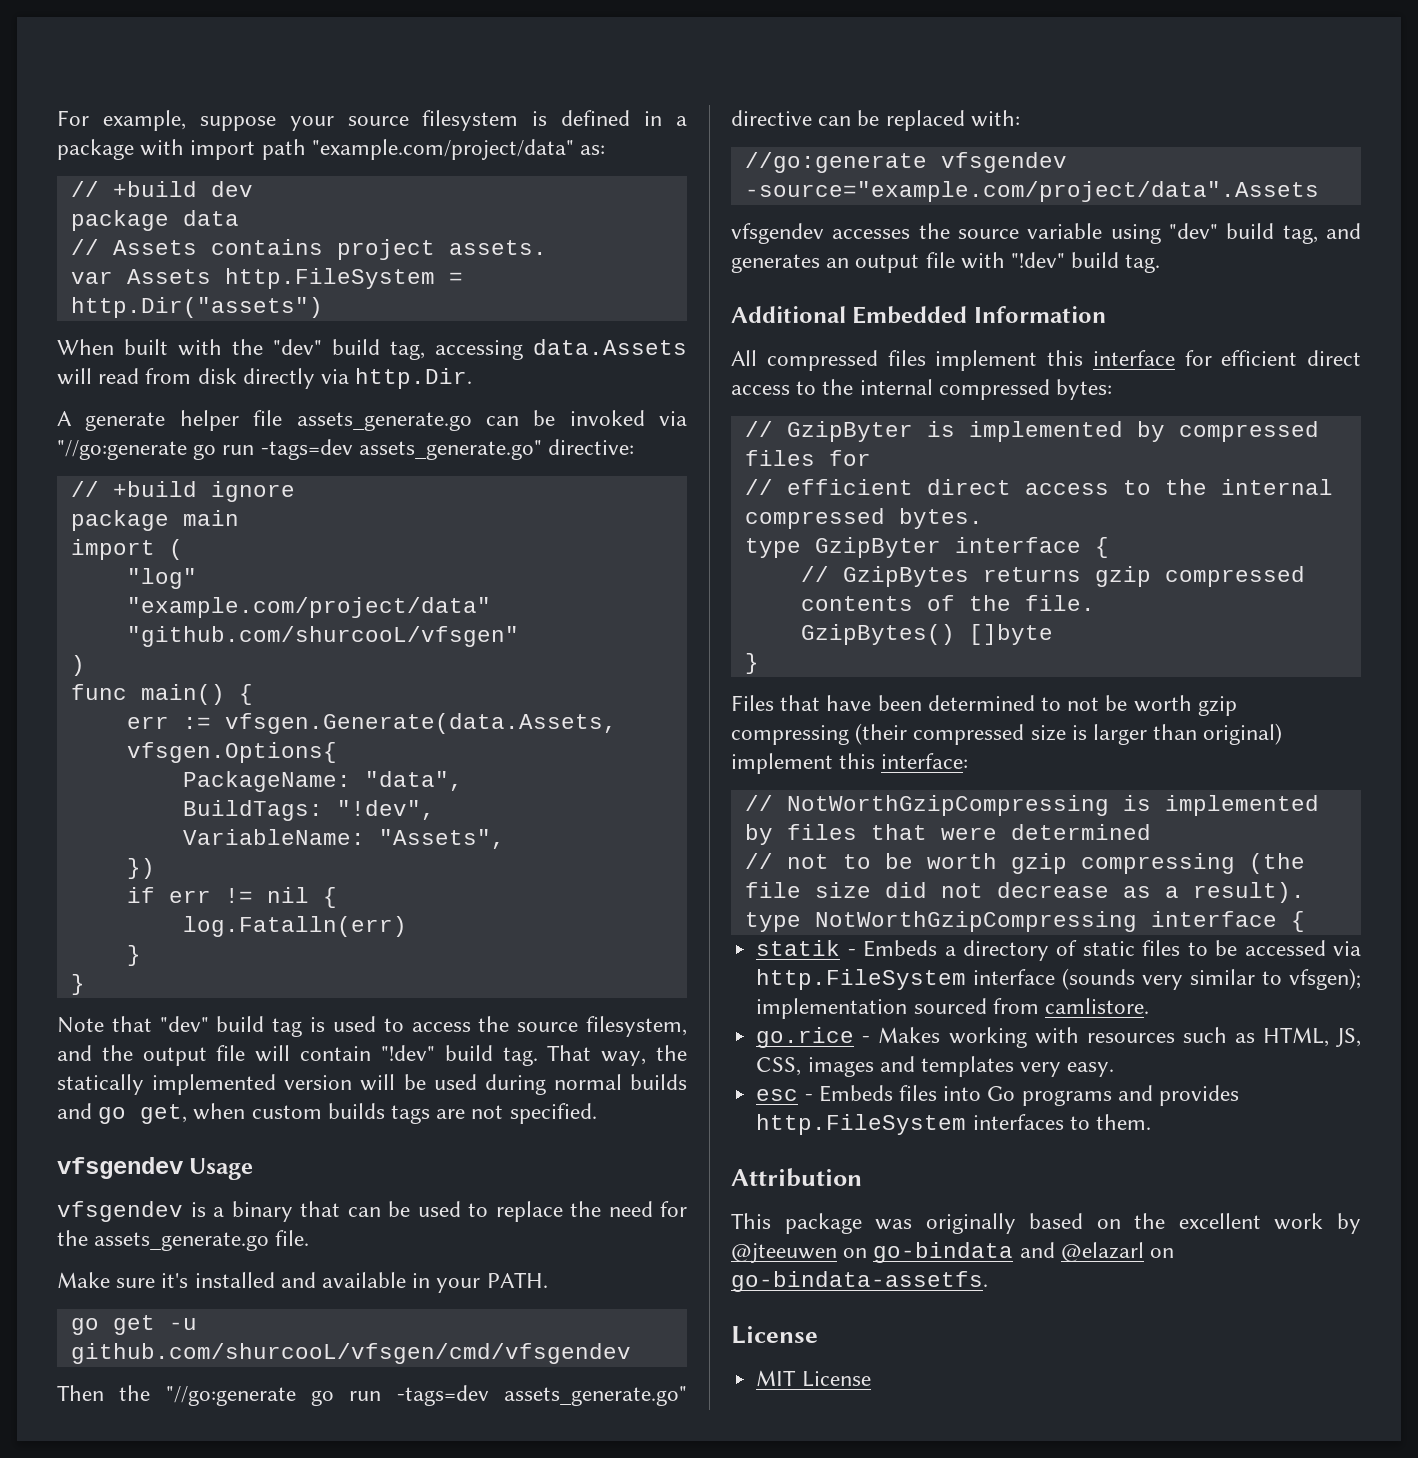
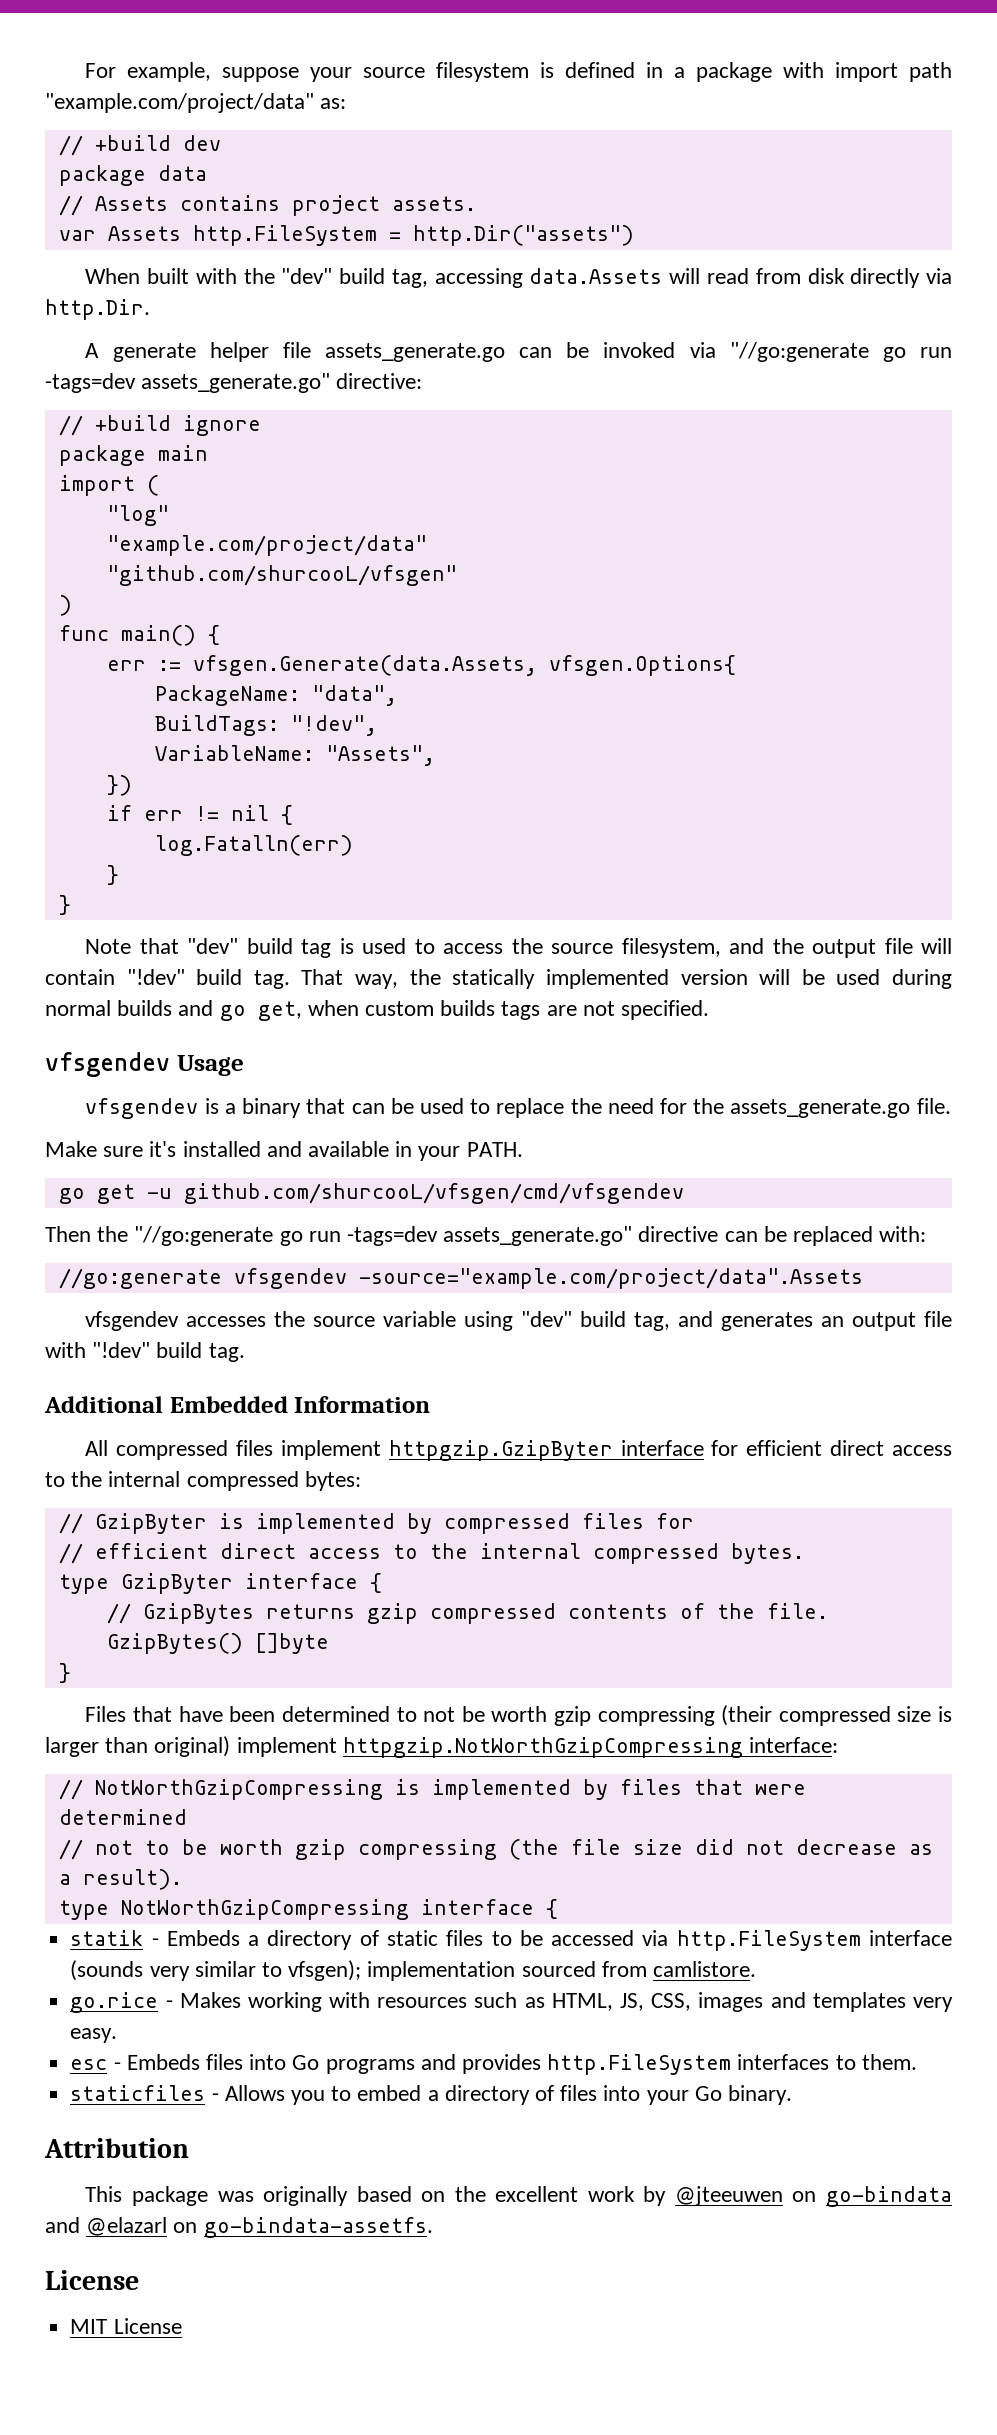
[1047,350,1083,366] this -> [388,1440,613,1461] httpgzip.GzipByter
[839,753,876,769] this -> [342,1737,743,1758] httpgzip.NotWorthGzipCompressing
(1151, 1122) none -> [70,2085,793,2105] // staticfiles - Allows you to embed a directory of files into your Go binary.

